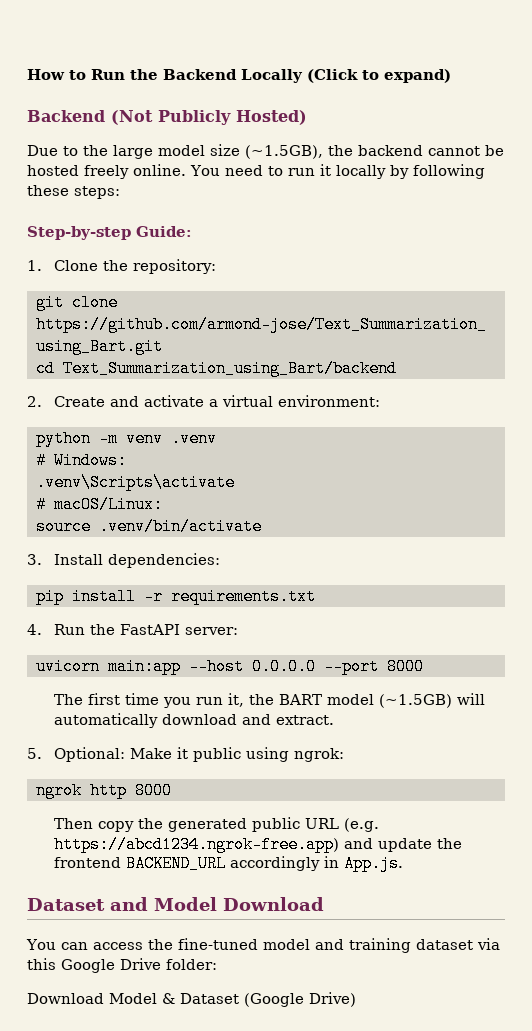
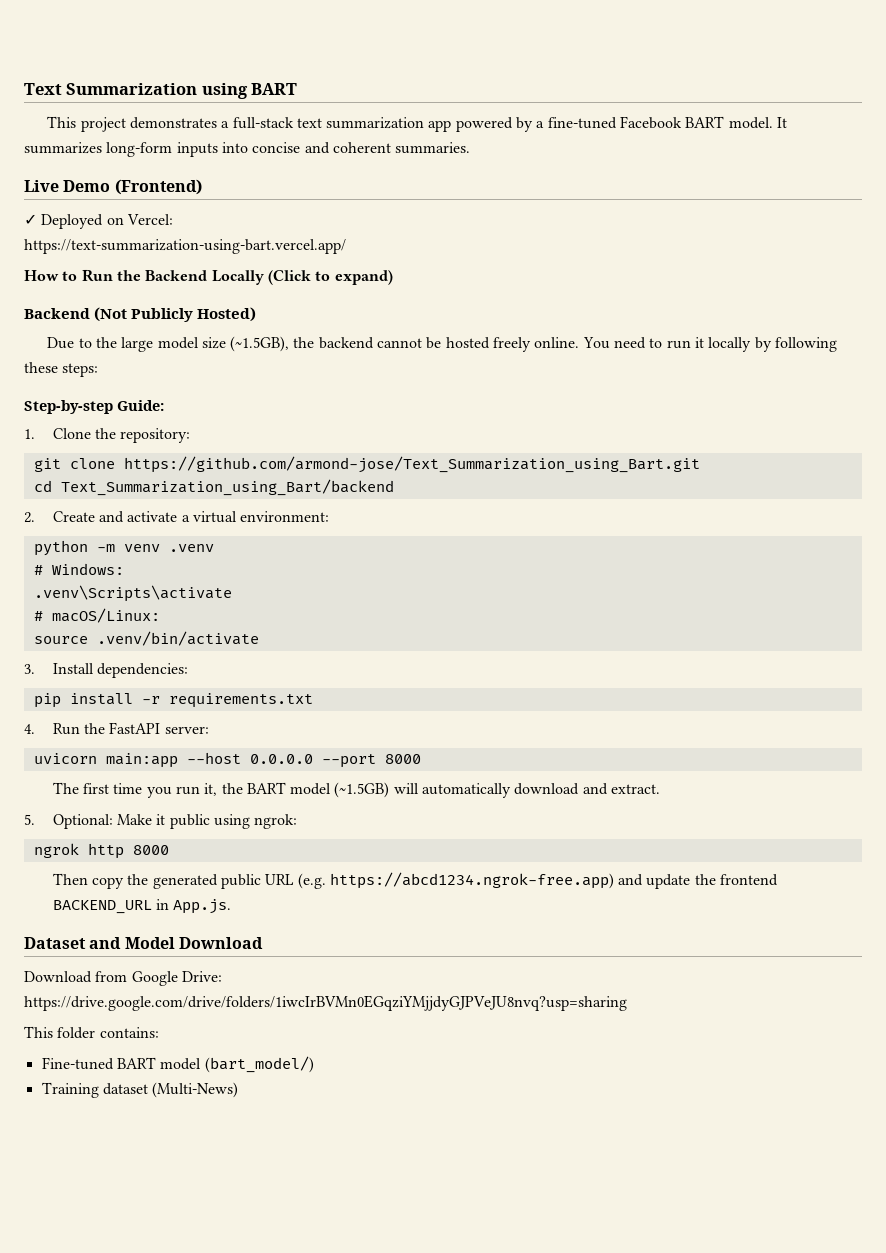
(27, 74) none -> [24,83,298,99] [47,116,788,132] [24,142,471,157] [24,179,202,195] [24,214,173,229] [24,239,346,254] Text Summarization using BART // This project demonstrates a full-stack text summarization app powered by a fine-tuned Facebook BART model. It summarizes long-form inputs into concise and coherent summaries. // Live Demo (Frontend) // ✓ Deployed on Vercel: // https://text-summarization-using-bart.vercel.app/ //
[230,856,321,871] accordingly -> (152, 907) none
[26,938,500,953] [27,958,217,973] [27,992,356,1007] You can access the fine-tuned model and training dataset via this Google Drive folder: // Download Model & Dataset (Google Drive) -> [24,971,222,986] [24,995,627,1011] [24,1026,159,1039] [41,1056,314,1073] [41,1082,239,1098] Download from Google Drive: // https://drive.google.com/drive/folders/1iwcIrBVMn0EGqziYMjjdyGJPVeJU8nvq?usp=sharing // This folder contains: // Fine-tuned BART model (bart_model/) // Training dataset (Multi-News)

